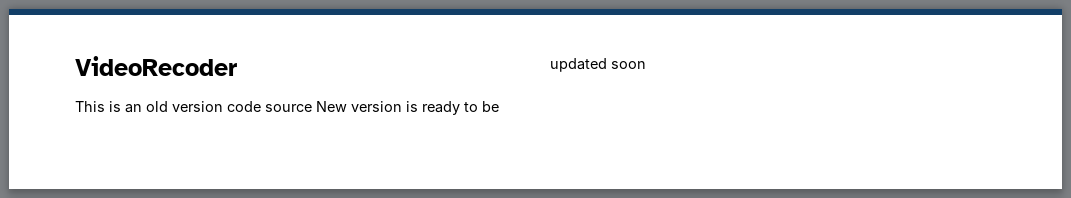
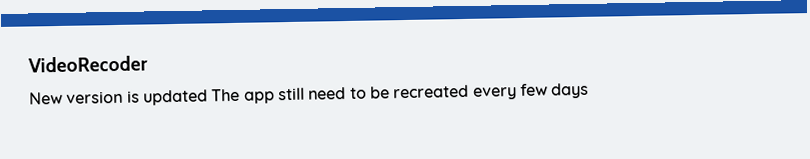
[75,101,499,115] [550,58,646,72] This is an old version code source New version is ready to be updated soon -> [29,82,590,106] New version is updated The app still need to be recreated every few days

